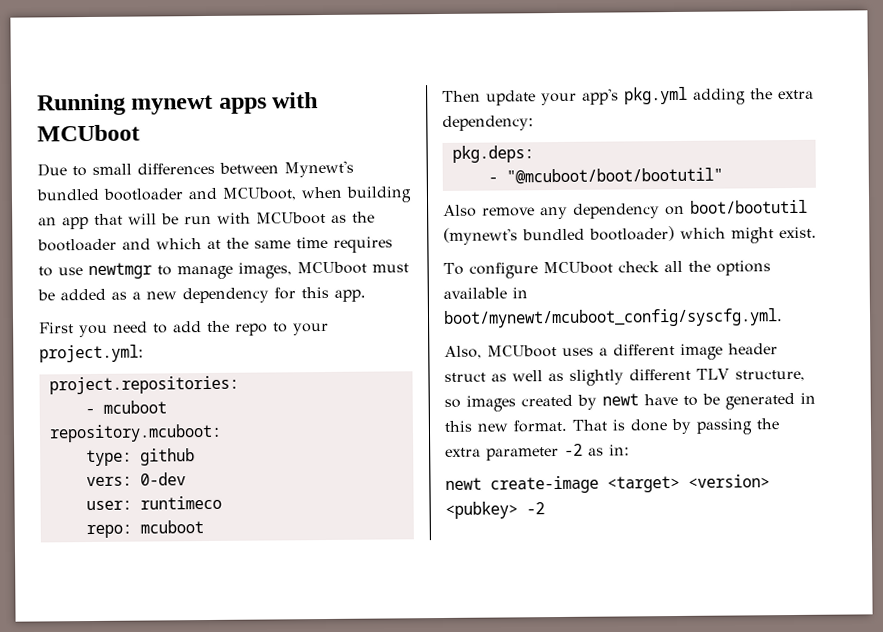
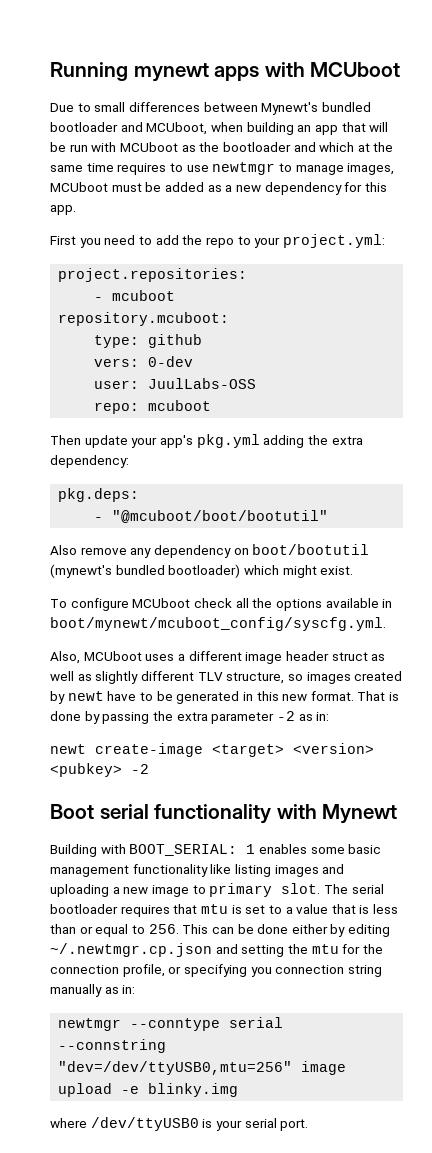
[139,495,222,510] runtimeco -> [148,378,257,389] JuulLabs-OSS
(545, 508) none -> [50,804,398,824] [50,844,382,857] [50,864,345,877] [50,883,384,897] [50,904,399,917] [50,924,391,937] [50,943,383,957] [50,964,382,977] [50,984,136,997] [58,1017,284,1031] [58,1039,167,1053] [58,1061,347,1075] [58,1083,239,1097] [50,1117,309,1131] // Boot serial functionality with Mynewt // Building with BOOT_SERIAL: 1 enables some basic management functionality like listing images and uploading a new image to primary slot. The serial bootloader requires that mtu is set to a value that is less than or equal to 256. This can be done either by editing ~/.newtmgr.cp.json and setting the mtu for the connection profile, or specifying you connection string manually as in: // newtmgr --conntype serial --connstring "dev=/dev/ttyUSB0,mtu=256" image upload -e blinky.img // where /dev/ttyUSB0 is your serial port.

